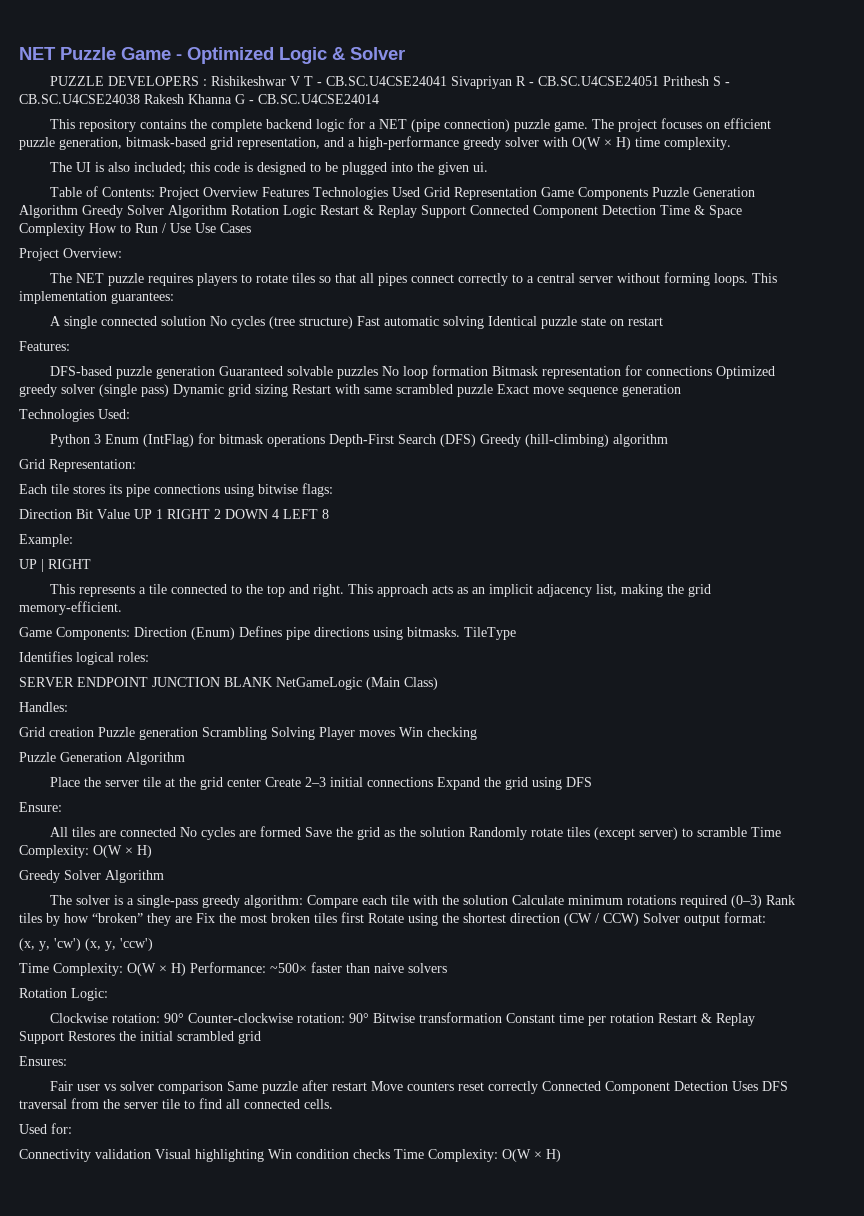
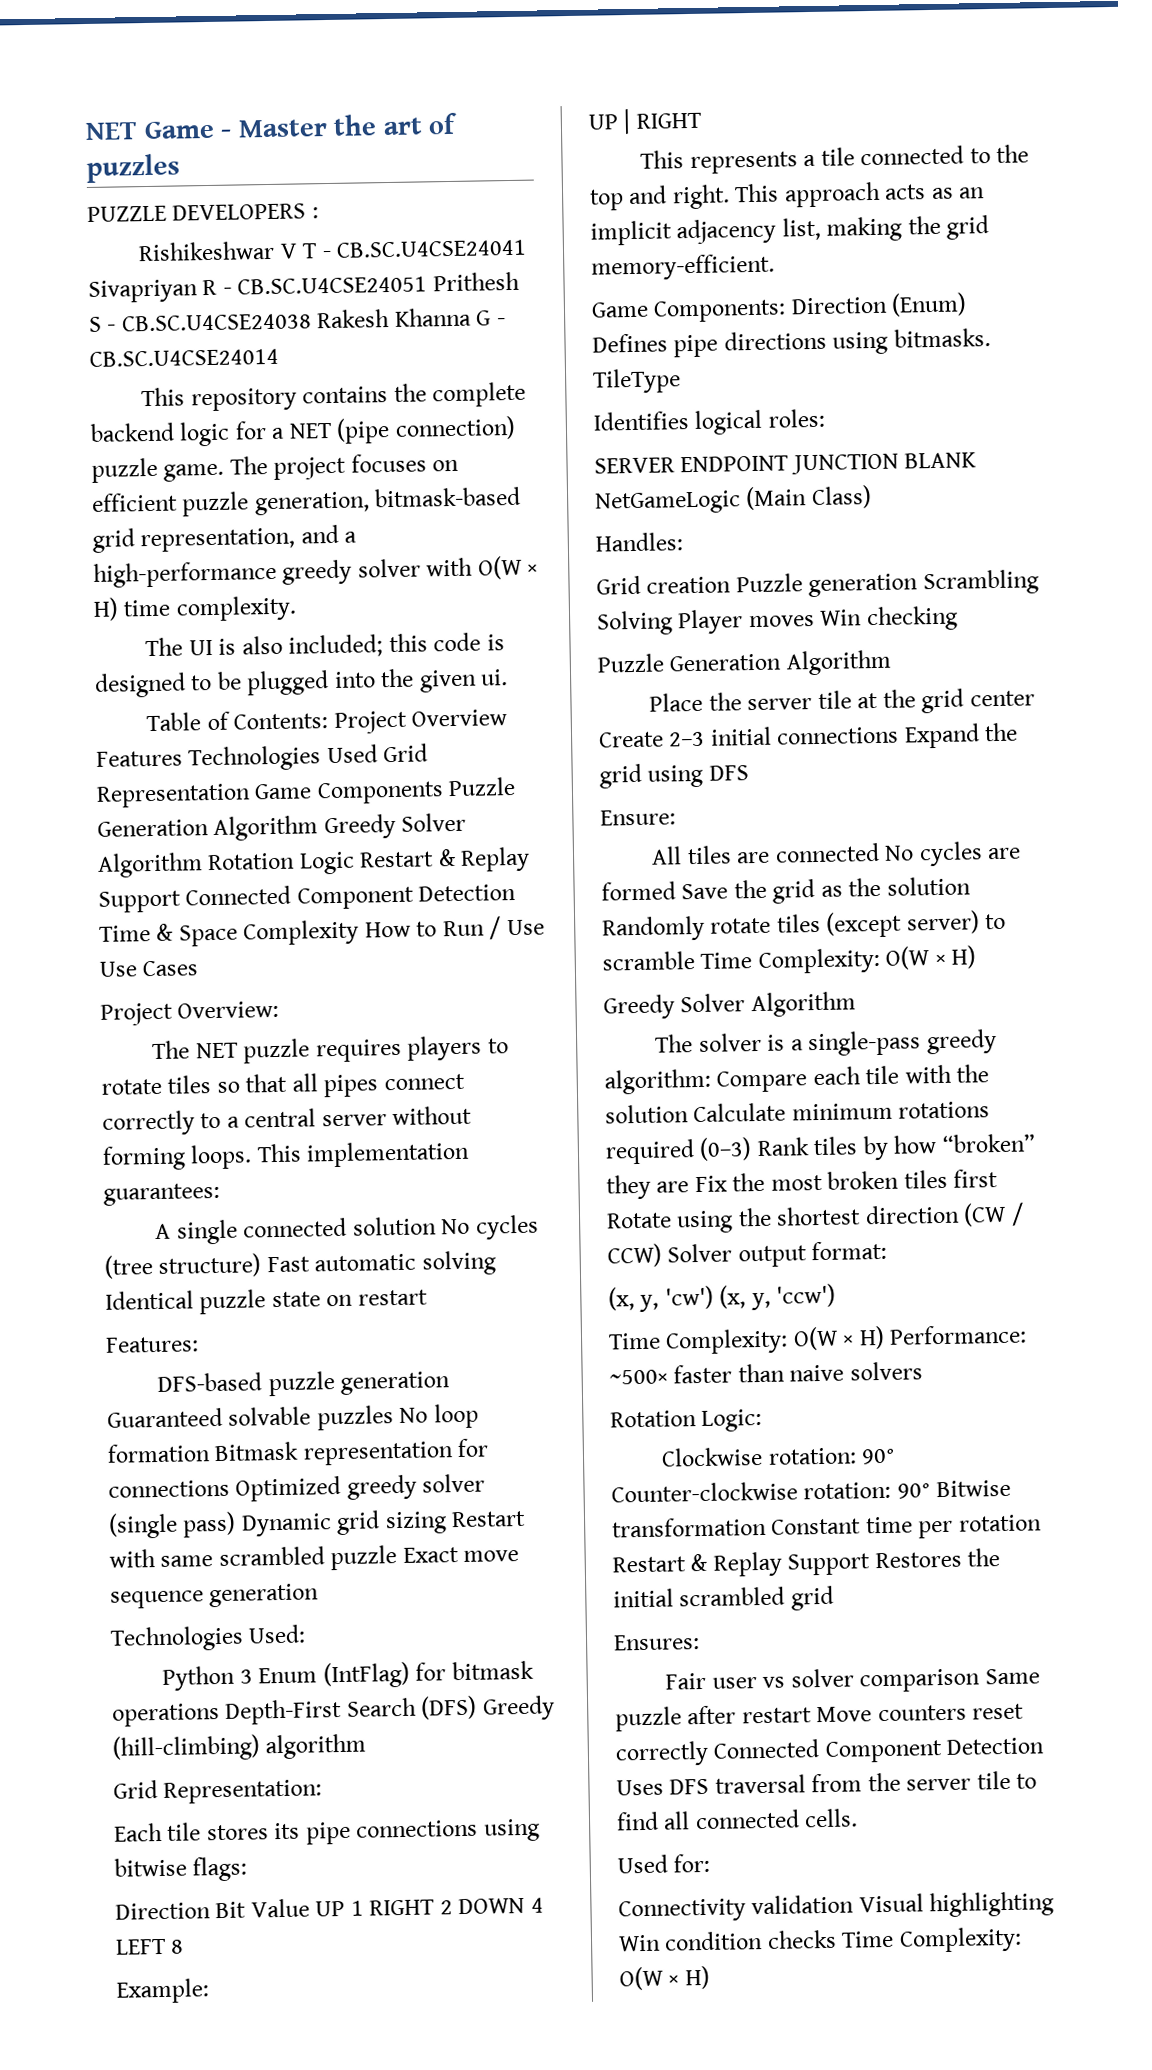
[19,47,116,60] NET Puzzle -> [85,122,138,140] NET
[187,47,405,64] Optimized Logic & Solver -> [237,112,459,138] [86,153,180,183] Master the art of puzzles
(207, 82) none -> (319, 213) //

